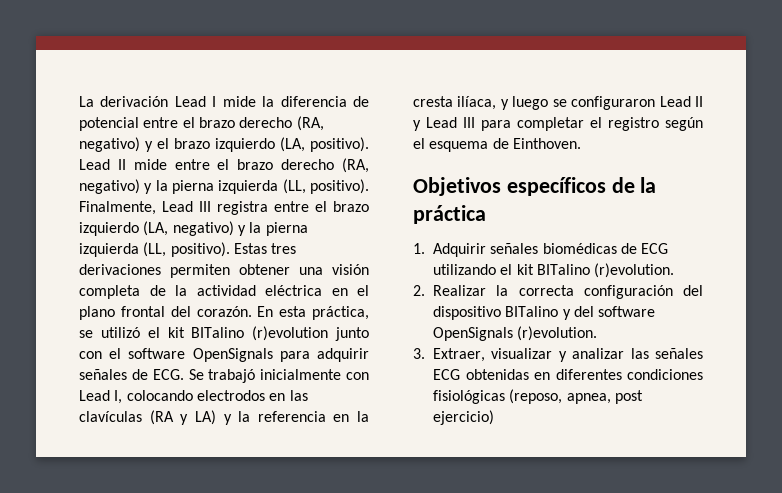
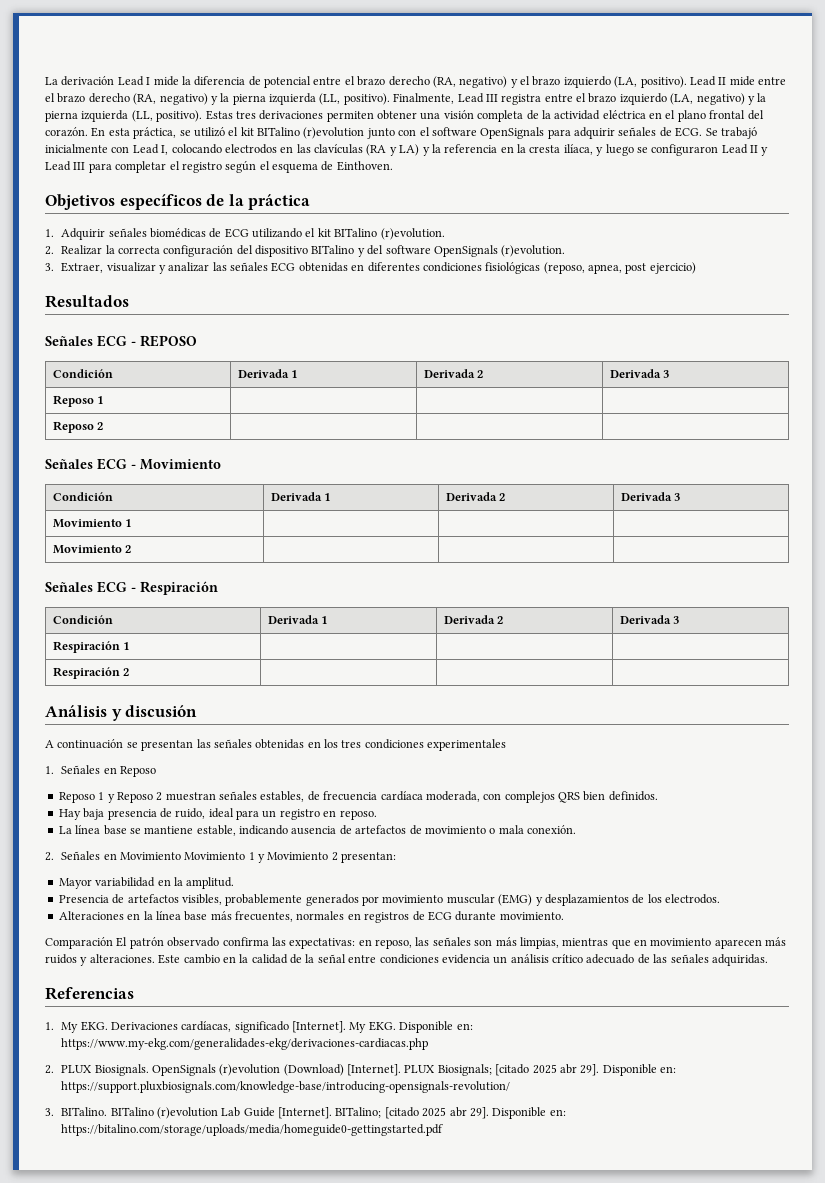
(494, 417) none -> [45,295,129,308] [45,335,197,347] [52,369,113,378] [237,369,297,378] [423,369,483,378] [609,369,669,378] [52,395,103,407] [52,421,103,433] [45,458,221,470] [52,492,113,501] [270,492,330,501] [445,492,505,501] [620,492,680,501] [52,519,131,528] [52,545,131,554] [45,581,218,595] [52,615,113,624] [267,615,327,624] [443,615,503,624] [619,615,679,624] [52,641,129,653] [52,667,129,679] [45,705,198,721] [45,739,507,751] [45,765,156,777] [58,791,658,803] [58,808,377,820] [58,825,576,836] [45,851,397,863] [58,877,235,889] [58,894,720,906] [58,911,564,923] [45,937,787,949] [45,954,768,966] [45,987,134,1000] [45,1021,473,1033] [61,1038,429,1050] [45,1064,677,1076] [61,1081,511,1093] [45,1107,566,1119] [61,1124,444,1136] // Resultados // Señales ECG - REPOSO // Condición | Derivada 1 | Derivada 2 | Derivada 3 // Reposo 1 | | | // Reposo 2 | | | // Señales ECG - Movimiento // Condición | Derivada 1 | Derivada 2 | Derivada 3 // Movimiento 1 | | | // Movimiento 2 | | | // Señales ECG - Respiración // Condición | Derivada 1 | Derivada 2 | Derivada 3 // Respiración 1 | | | // Respiración 2 | | | // Análisis y discusión // A continuación se presentan las señales obtenidas en los tres condiciones experimentales // 1. Señales en Reposo // Reposo 1 y Reposo 2 muestran señales estables, de frecuencia cardíaca moderada, con complejos QRS bien definidos. // Hay baja presencia de ruido, ideal para un registro en reposo. // La línea base se mantiene estable, indicando ausencia de artefactos de movimiento o mala conexión. // 2. Señales en Movimiento Movimiento 1 y Movimiento 2 presentan: // Mayor variabilidad en la amplitud. // Presencia de artefactos visibles, probablemente generados por movimiento muscular (EMG) y desplazamientos de los electrodos. // Alteraciones en la línea base más frecuentes, normales en registros de ECG durante movimiento. // Comparación El patrón observado confirma las expectativas: en reposo, las señales son más limpias, mientras que en movimiento aparecen más ruidos y alteraciones. Este cambio en la calidad de la señal entre condiciones evidencia un análisis crítico adecuado de las señales adquiridas. // Referencias // 1. My EKG. Derivaciones cardíacas, significado [Internet]. My EKG. Disponible en: https://www.my-ekg.com/generalidades-ekg/derivaciones-cardiacas.php // 2. PLUX Biosignals. OpenSignals (r)evolution (Download) [Internet]. PLUX Biosignals; [citado 2025 abr 29]. Disponible en: https://support.pluxbiosignals.com/knowledge-base/introducing-opensignals-revolution/ // 3. BITalino. BITalino (r)evolution Lab Guide [Internet]. BITalino; [citado 2025 abr 29]. Disponible en: https://bitalino.com/storage/uploads/media/homeguide0-gettingstarted.pdf

